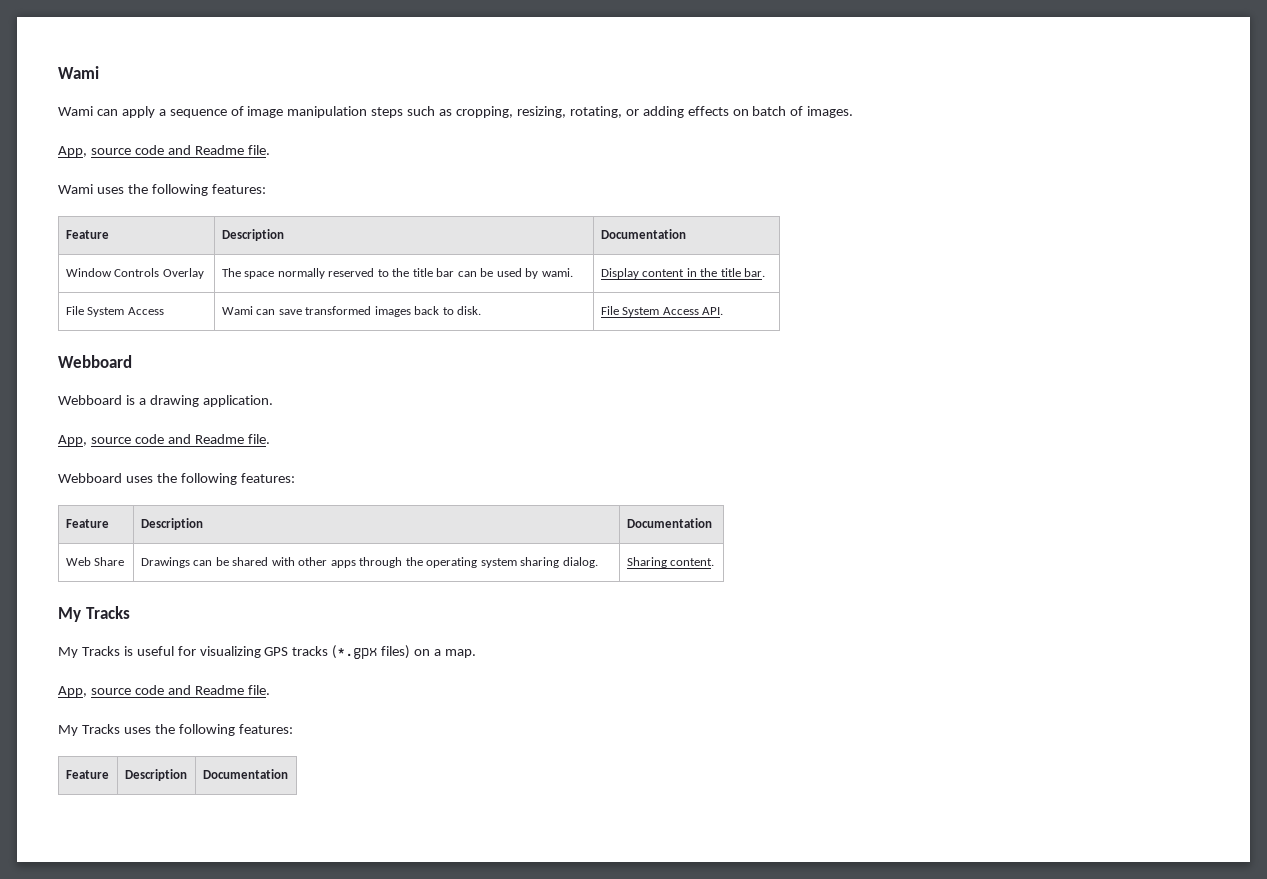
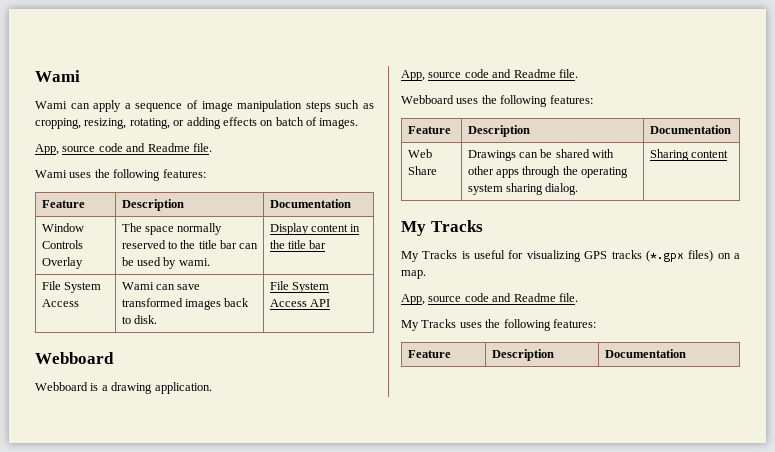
[744,268,766,277] bar. -> [309,240,327,249] bar
[702,307,724,315] API. -> [309,299,330,307] API
[670,558,715,566] content. -> [690,150,728,158] content

